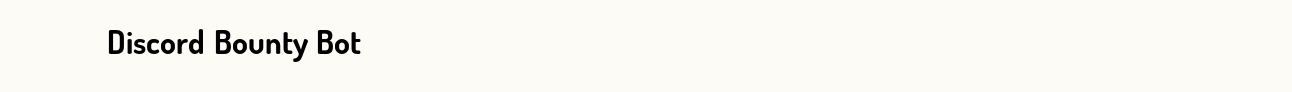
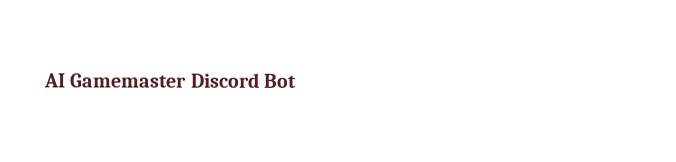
[107,29,308,62] Discord Bounty -> [43,72,260,88] AI Gamemaster Discord

